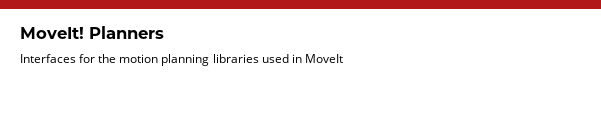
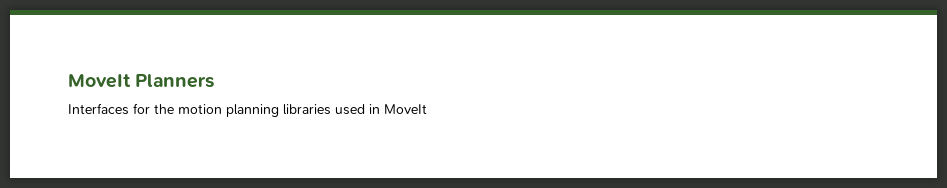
[20,27,84,39] MoveIt! -> [68,74,131,88] MoveIt

